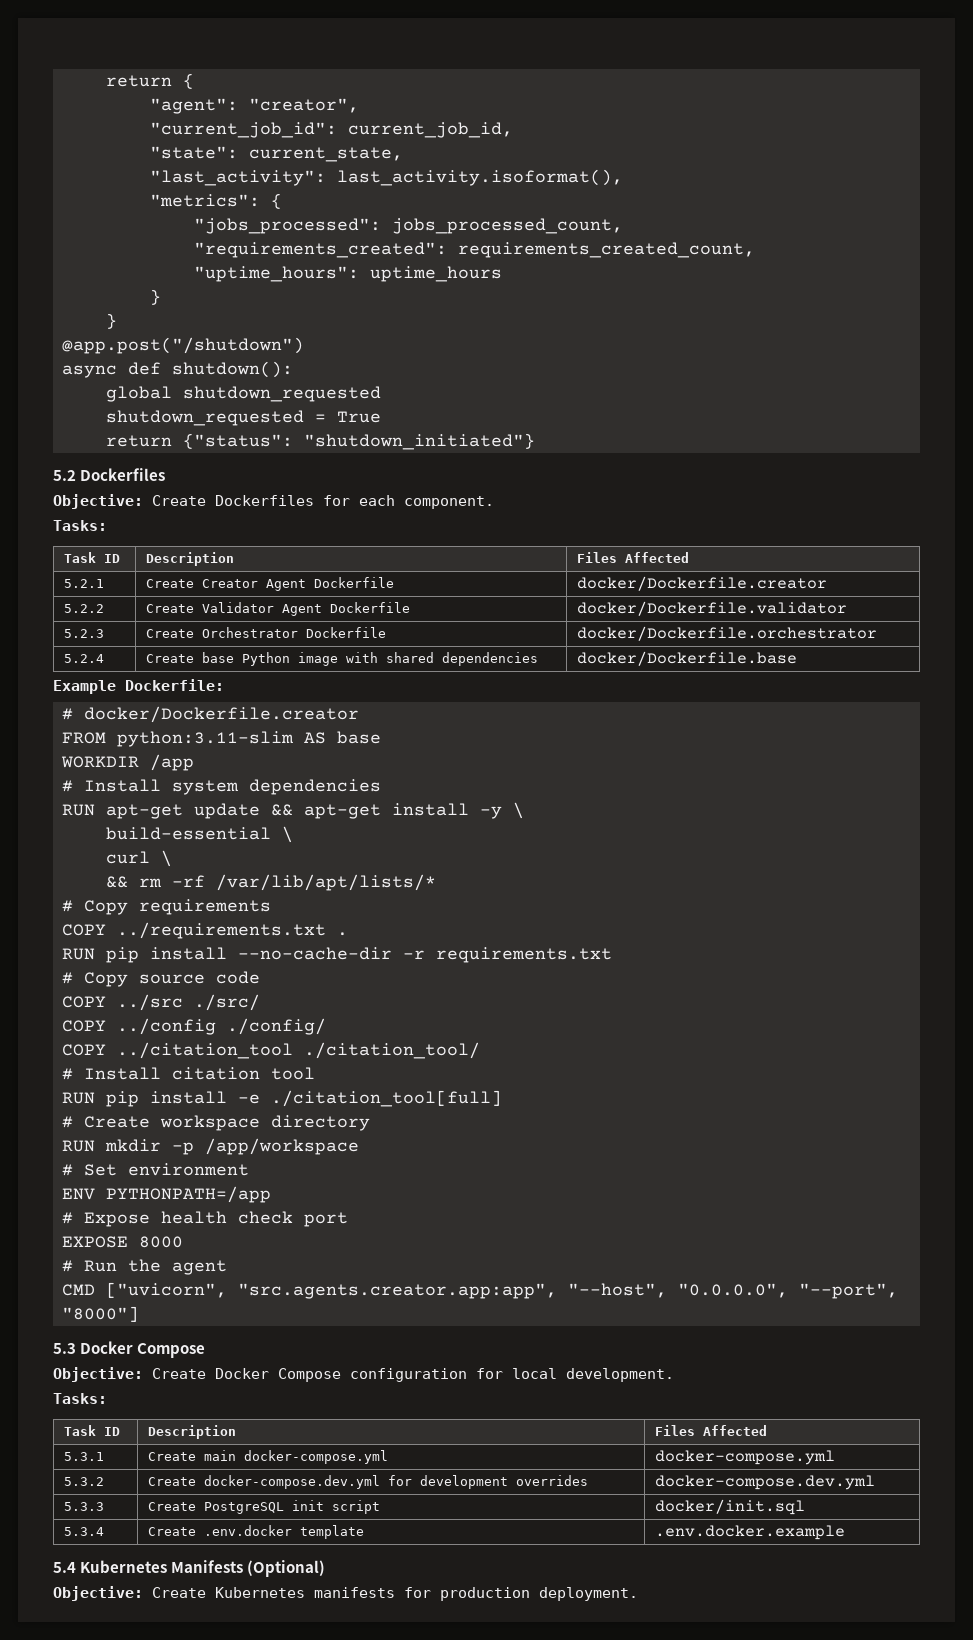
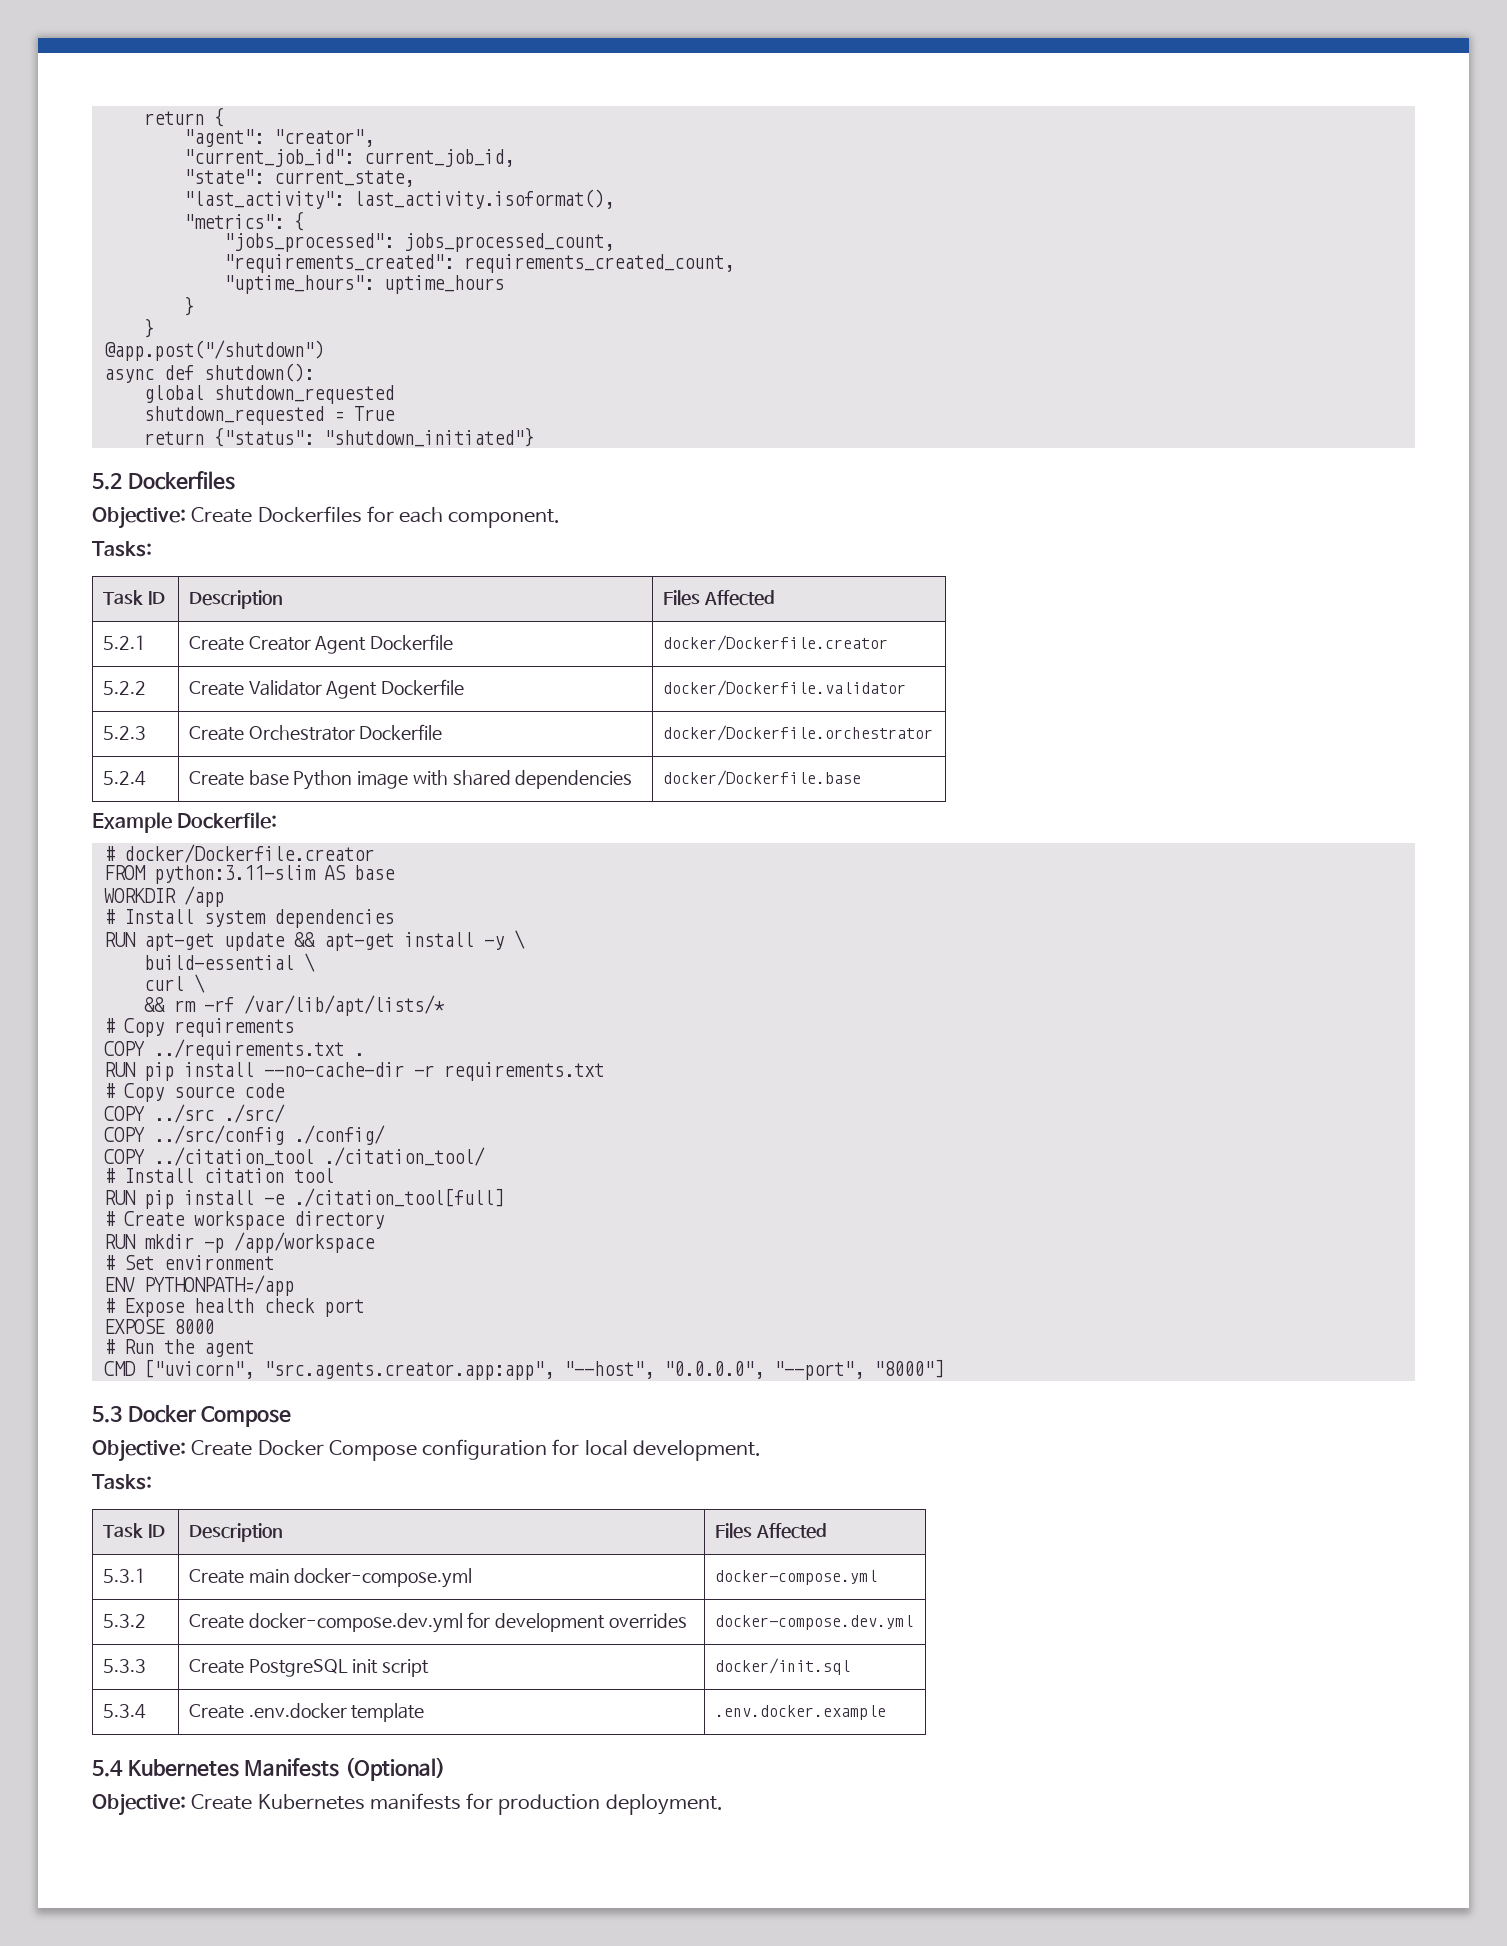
[116,1018,216,1035] ../config -> [153,1125,284,1145] ../src/config

